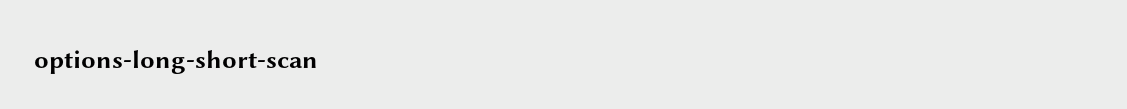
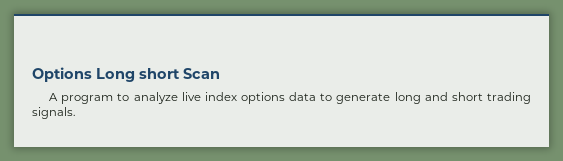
[34,50,318,74] options-long-short-scan -> [32,67,220,82] [49,92,532,104] [32,107,75,119] Options Long short Scan // A program to analyze live index options data to generate long and short trading signals.

